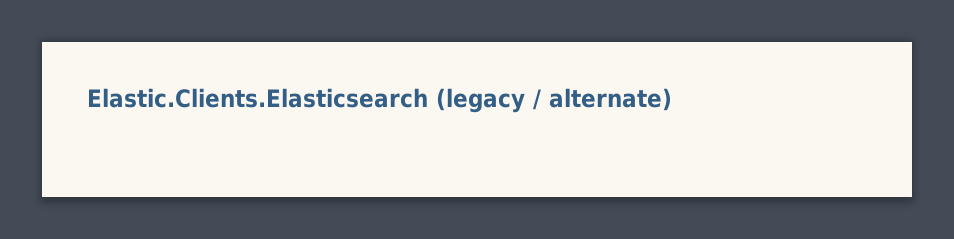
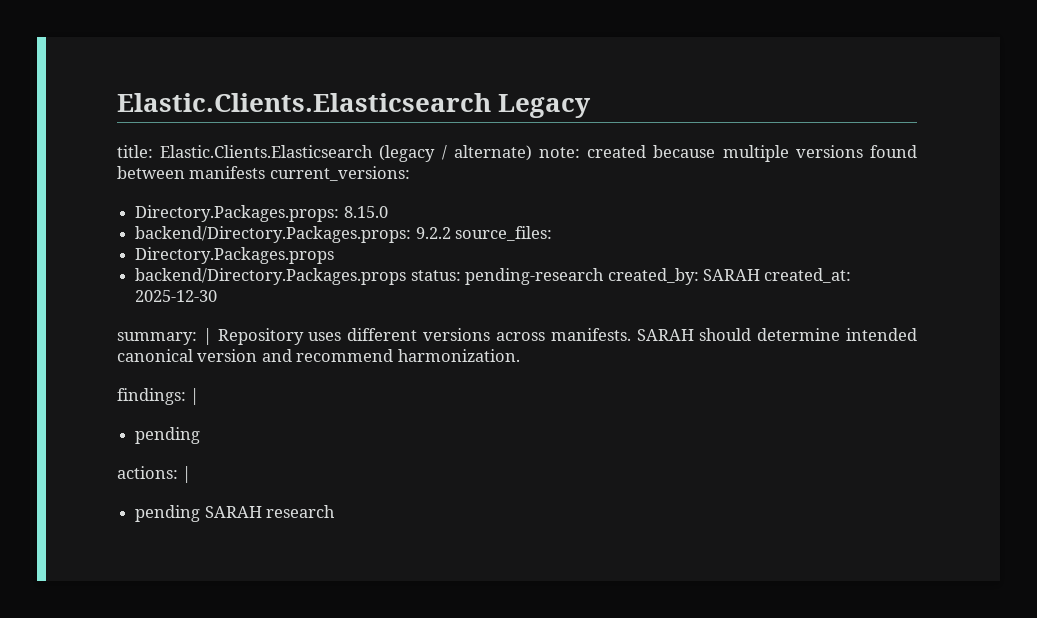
[87,88,672,113] Elastic.Clients.Elasticsearch (legacy / alternate) -> [117,93,592,118] [117,145,918,162] [117,166,410,181] [135,205,388,222] [135,226,553,243] [135,247,335,264] [135,268,852,285] [135,290,218,302] [117,328,918,345] [117,349,520,362] [117,388,200,405] [135,427,201,444] [117,466,192,483] [135,505,336,522] Elastic.Clients.Elasticsearch Legacy // title: Elastic.Clients.Elasticsearch (legacy / alternate) note: created because multiple versions found between manifests current_versions: // Directory.Packages.props: 8.15.0 // backend/Directory.Packages.props: 9.2.2 source_files: // Directory.Packages.props // backend/Directory.Packages.props status: pending-research created_by: SARAH created_at: 2025-12-30 // summary: | Repository uses different versions across manifests. SARAH should determine intended canonical version and recommend harmonization. // findings: | // pending // actions: | // pending SARAH research

